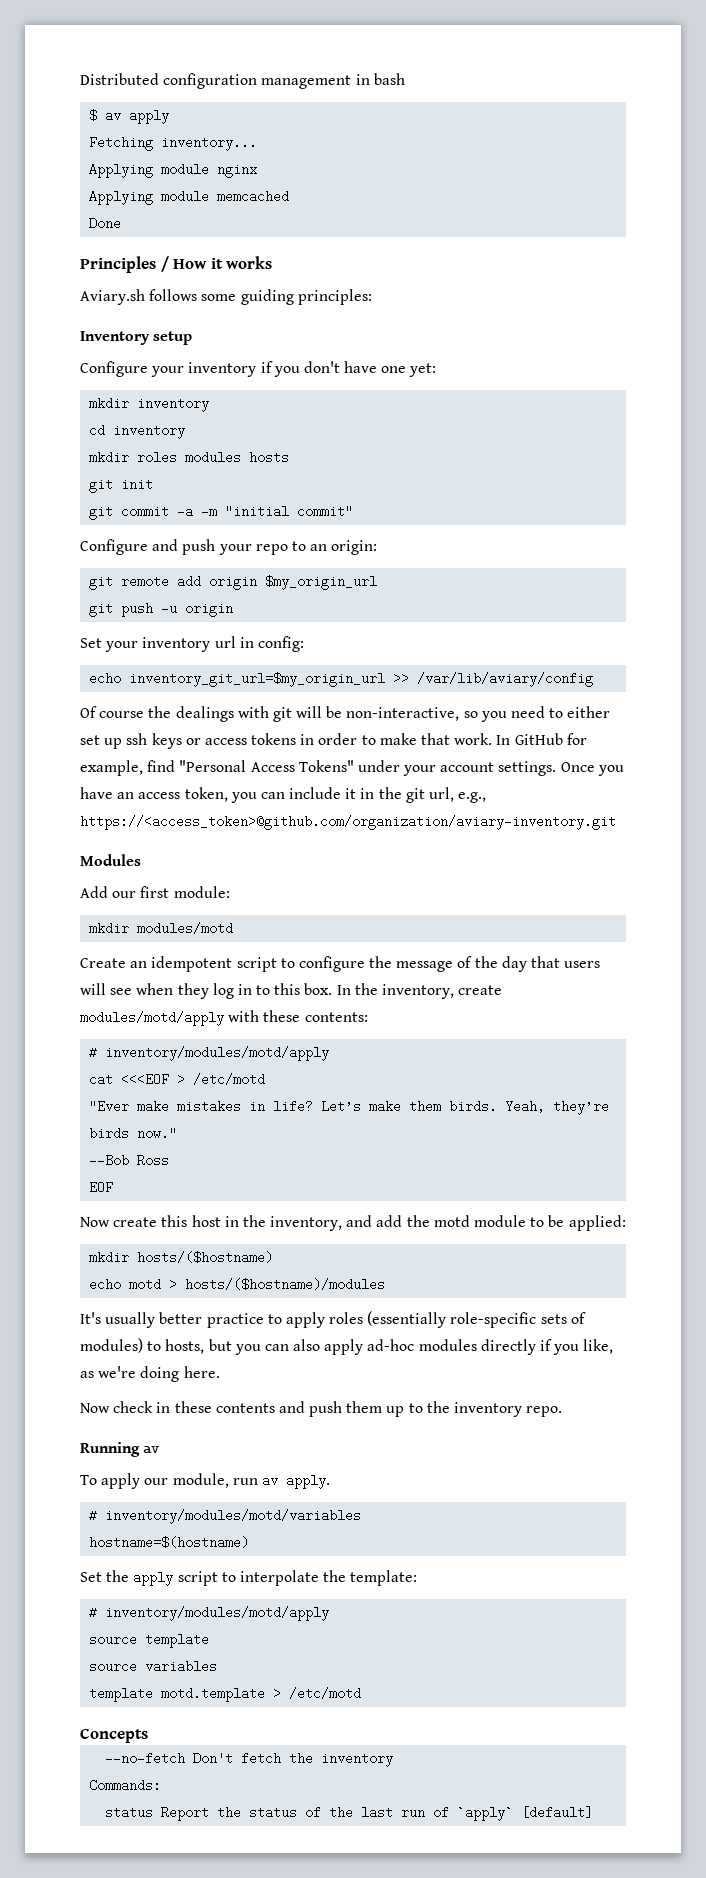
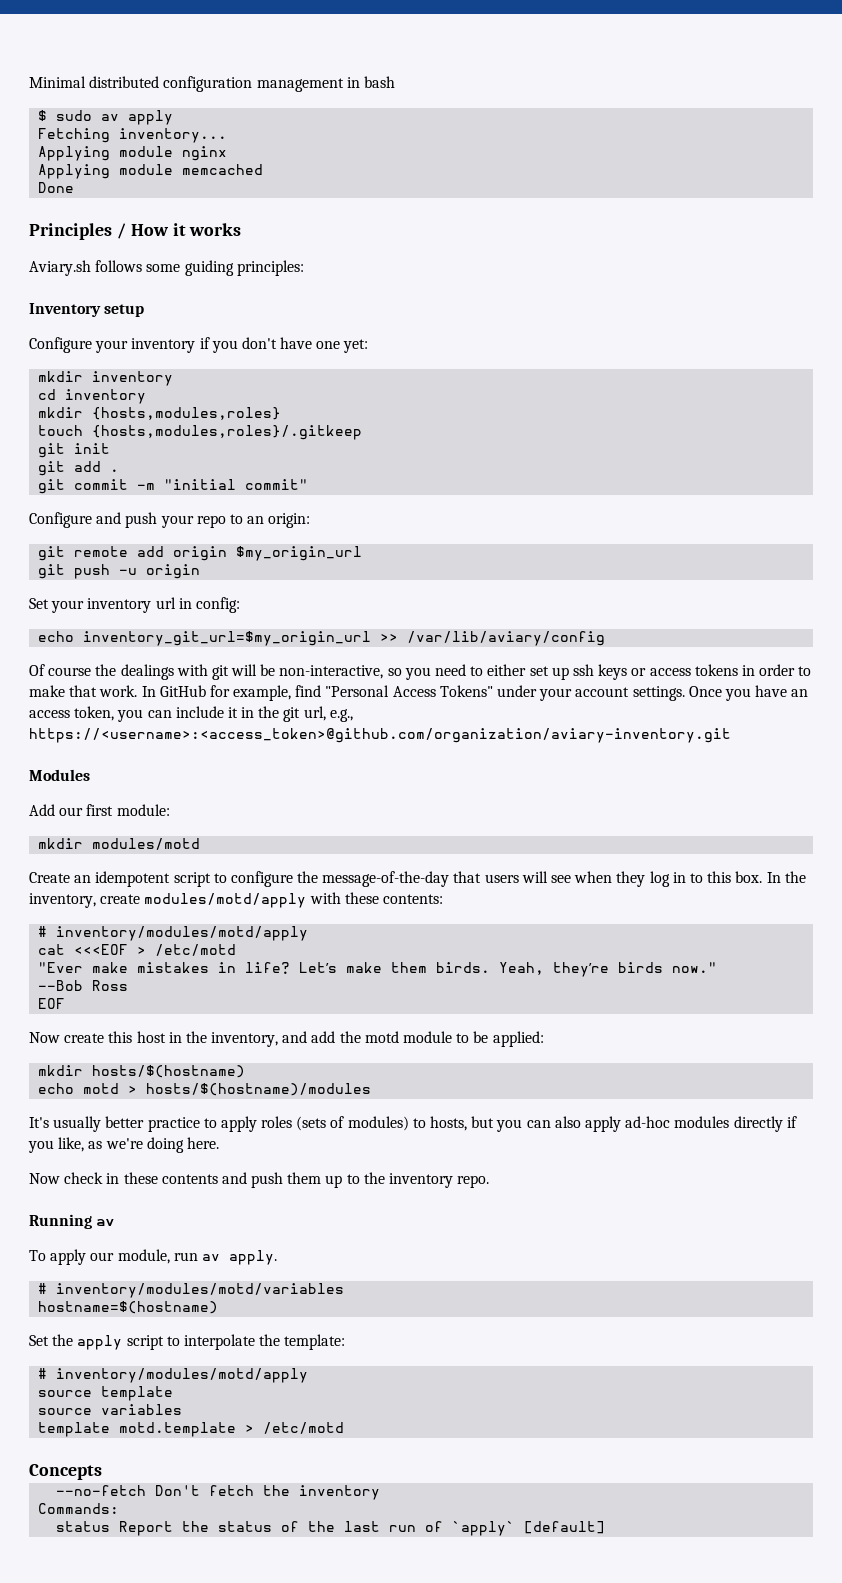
[80,73,159,85] Distributed -> [29,76,160,88] Minimal distributed
(98, 115) none -> [56,110,93,121] sudo
[137,451,290,464] roles modules hosts -> [92,407,282,420] [38,425,363,440] {hosts,modules,roles} // touch {hosts,modules,roles}/.gitkeep
(154, 484) none -> [38,461,120,476] // git add .
[177,505,194,518] -a -> (129, 484) none
[80,815,616,830] https://<access_token>@github.com/organization/aviary-inventory.git -> [29,728,731,743] https://<username>:<access_token>@github.com/organization/aviary-inventory.git
[396,956,527,972] message of the day -> [322,871,450,887] message-of-the-day
[137,1251,274,1264] hosts/($hostname) -> [92,1065,246,1078] hosts/$(hostname)
[185,1278,386,1291] hosts/($hostname)/modules -> [146,1083,372,1096] hosts/$(hostname)/modules
[367,1311,567,1328] (essentially role-specific sets -> [296,1116,327,1131] (sets

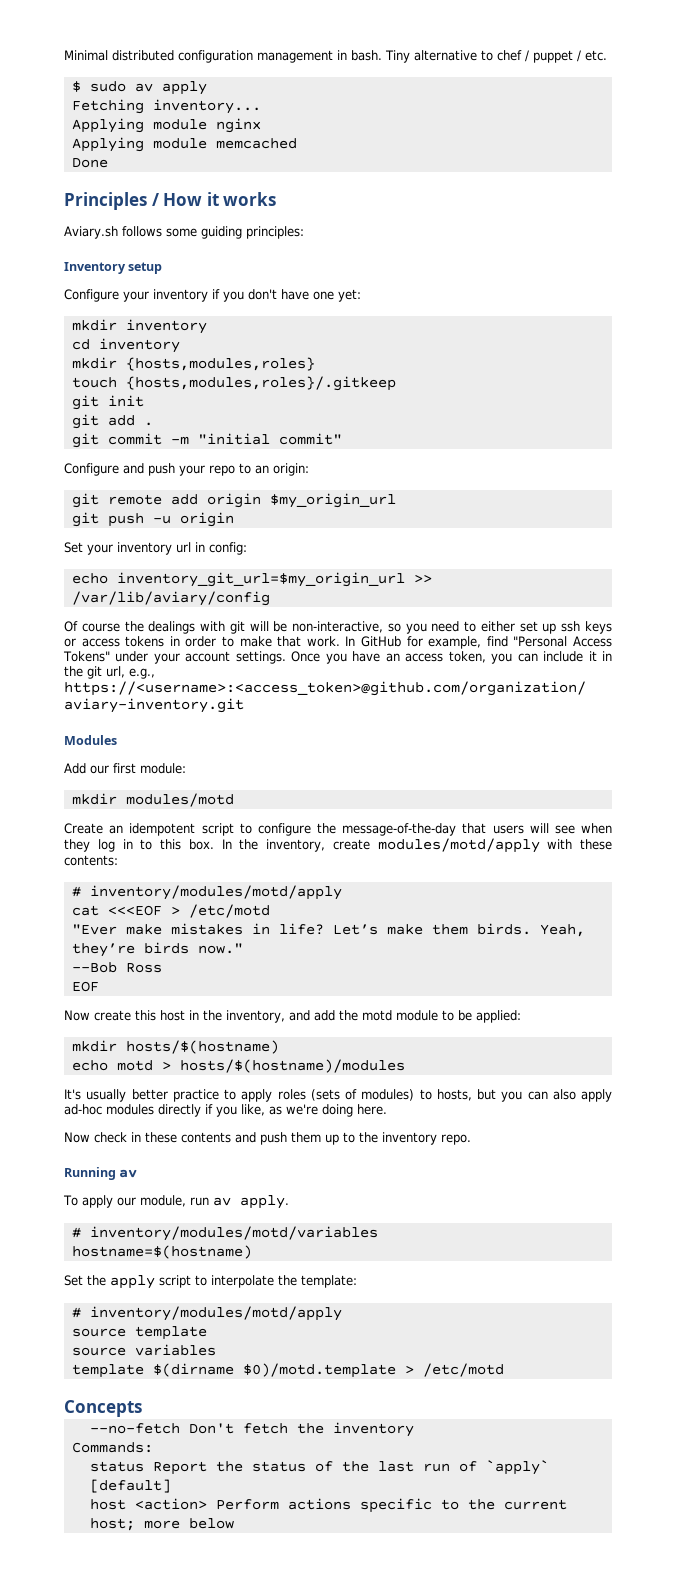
[363,76,395,88] bash -> [351,50,607,63] bash. Tiny alternative to chef / puppet / etc.
[119,1422,237,1437] motd.template -> [152,1363,396,1378] $(dirname $0)/motd.template
(606, 1527) none -> [89,1498,567,1513] [89,1518,234,1531] // host <action> Perform actions specific to the current host; more below

